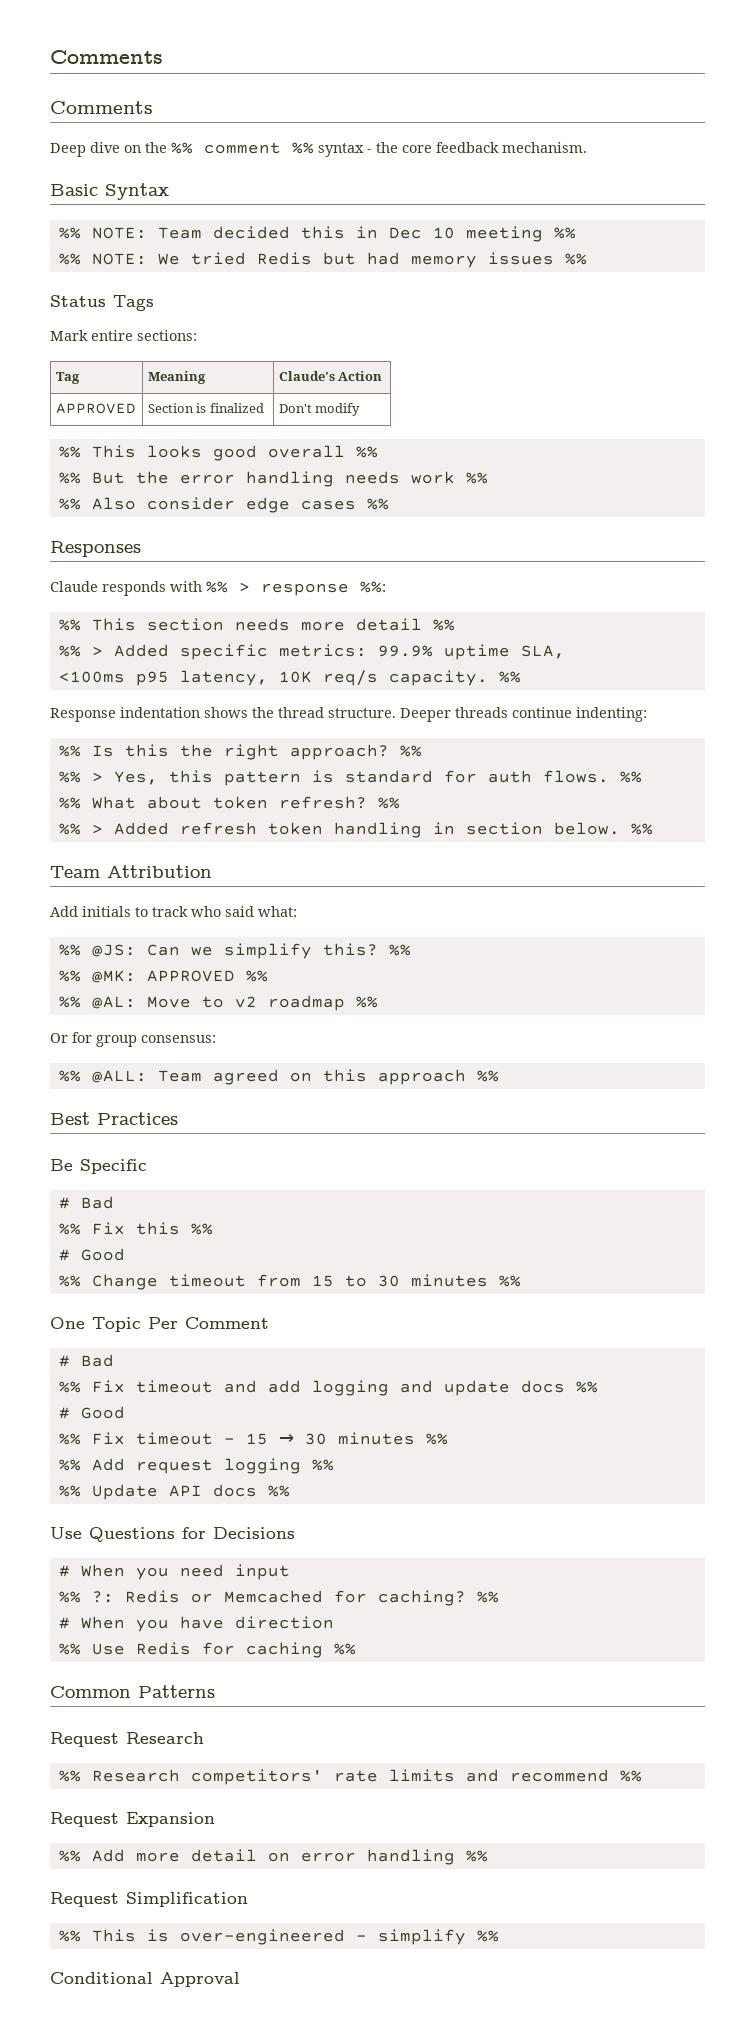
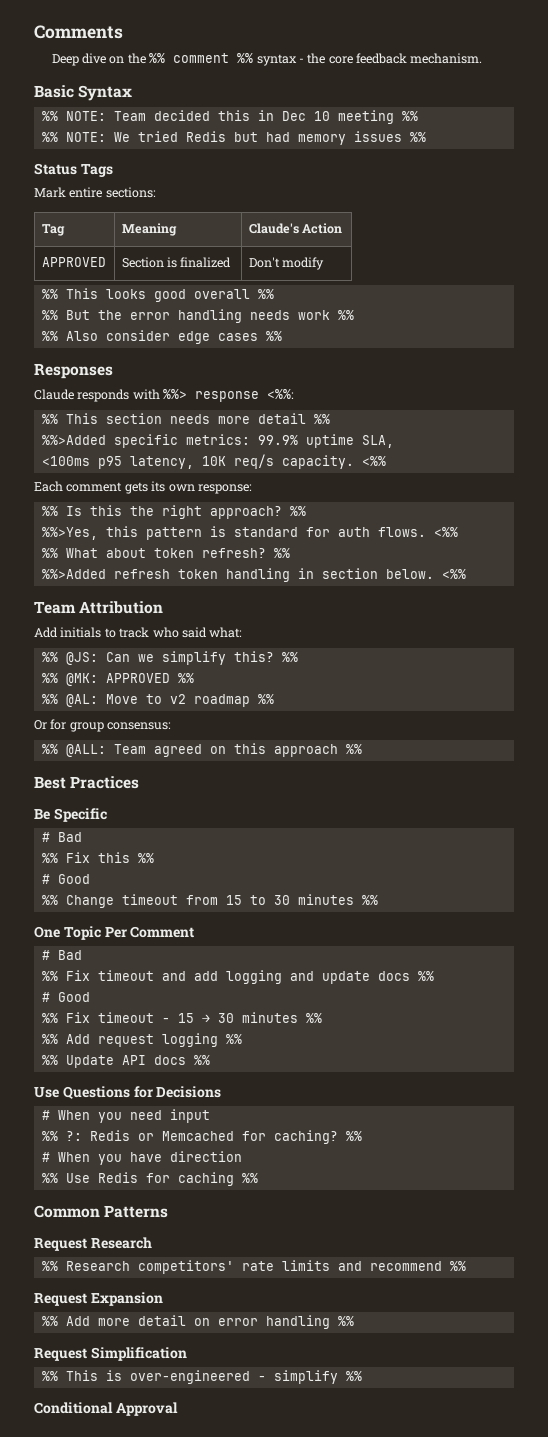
[50,50,163,64] [50,101,153,114] Comments // Comments -> [34,25,123,39] Comments
[206,581,386,596] %% > response %%: -> [163,389,295,402] %%> response <%%:
[58,644,169,657] %% > Added -> [41,435,106,445] %%>Added
[498,671,521,683] [50,707,647,722] %% // Response indentation shows the thread structure. Deeper threads continue indenting: -> [361,456,386,466] [34,481,252,494] <%% // Each comment gets its own response:
[58,771,158,785] %% > Yes, -> [41,527,98,540] %%>Yes,
[619,771,642,783] %% -> [433,527,458,537] <%%
[58,822,169,835] %% > Added -> [41,569,106,579] %%>Added
[630,823,653,835] %% -> [441,569,466,579] <%%

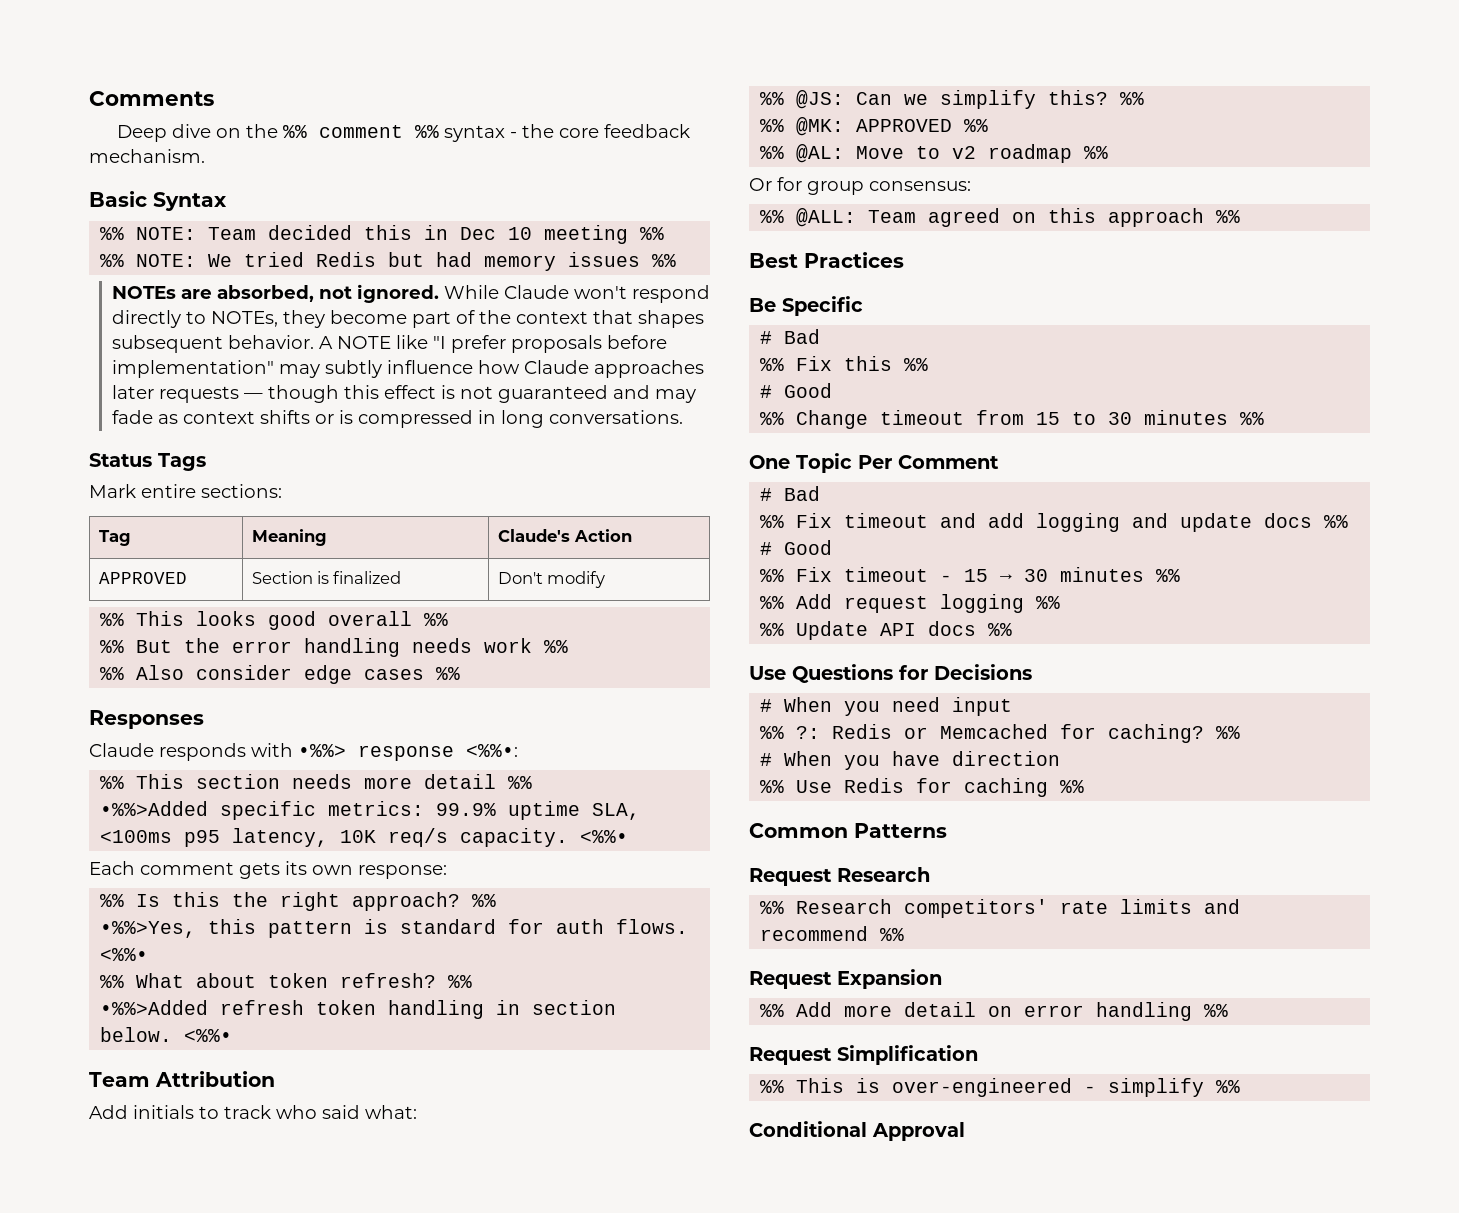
(426, 137) none -> [111,284,710,303] [111,310,704,328] [111,335,667,353] [111,360,704,378] [111,385,696,403] [111,410,683,428] // NOTEs are absorbed, not ignored. While Claude won't respond directly to NOTEs, they become part of the context that shapes subsequent behavior. A NOTE like "I prefer proposals before implementation" may subtly influence how Claude approaches later requests — though this effect is not guaranteed and may fade as context shifts or is compressed in long conversations.
[163,389,295,402] %%> response <%%: -> [298,744,518,761] •%%> response <%%•:
[41,435,106,445] %%>Added -> [100,801,209,816] •%%>Added
[361,456,386,466] <%% -> [580,830,629,843] <%%•
[41,527,98,540] %%>Yes, -> [100,921,197,938] •%%>Yes,
[433,527,458,537] <%% -> [100,948,149,961] <%%•
[41,569,106,579] %%>Added -> [100,1000,209,1015] •%%>Added
[441,569,466,579] <%% -> [184,1029,233,1042] <%%•

